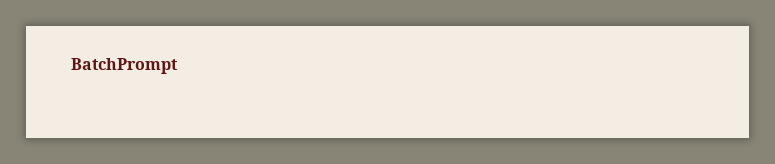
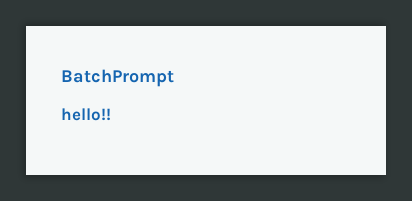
(178, 66) none -> [61,108,111,121] // hello!!

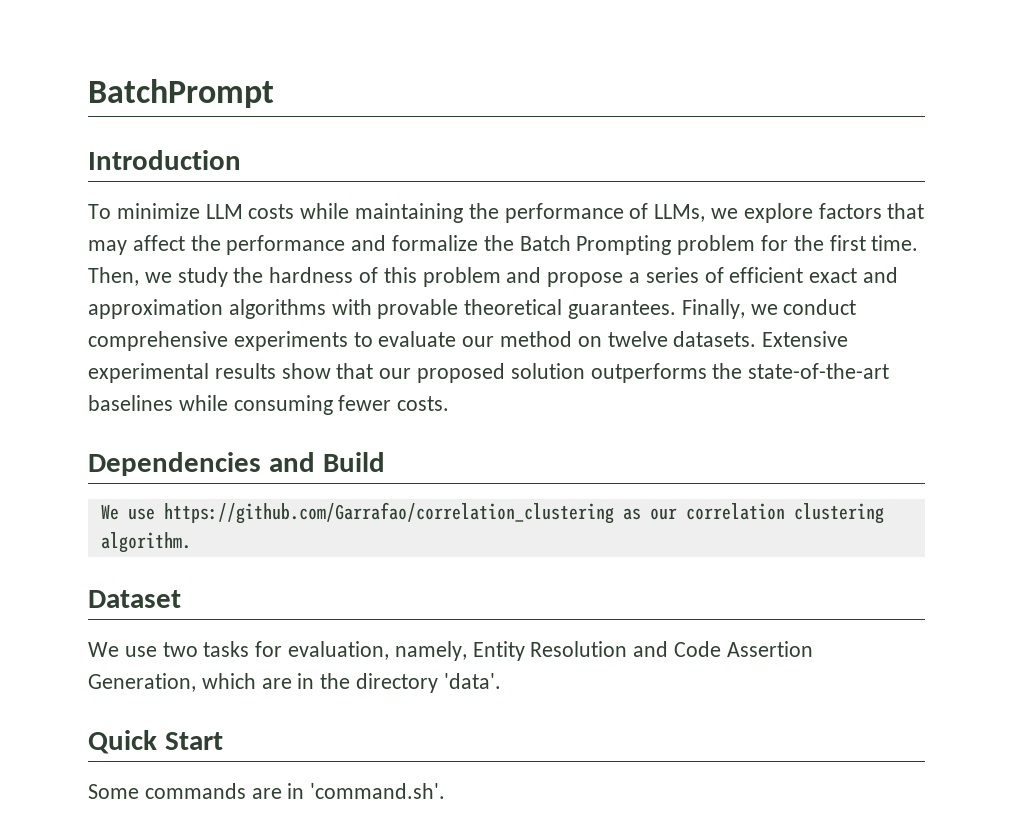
[61,108,111,121] hello!! -> [88,150,241,170] [88,203,925,223] [88,235,919,255] [88,267,899,287] [88,299,857,319] [88,331,849,351] [88,363,890,383] [88,395,450,415] [88,452,385,476] [100,502,884,524] [100,532,191,553] [88,590,181,608] [88,641,813,661] [88,673,501,693] [88,730,223,754] [88,783,446,799] Introduction // To minimize LLM costs while maintaining the performance of LLMs, we explore factors that may affect the performance and formalize the Batch Prompting problem for the first time. Then, we study the hardness of this problem and propose a series of efficient exact and approximation algorithms with provable theoretical guarantees. Finally, we conduct comprehensive experiments to evaluate our method on twelve datasets. Extensive experimental results show that our proposed solution outperforms the state-of-the-art baselines while consuming fewer costs. // Dependencies and Build // We use https://github.com/Garrafao/correlation_clustering as our correlation clustering algorithm. // Dataset // We use two tasks for evaluation, namely, Entity Resolution and Code Assertion Generation, which are in the directory 'data'. // Quick Start // Some commands are in 'command.sh'.

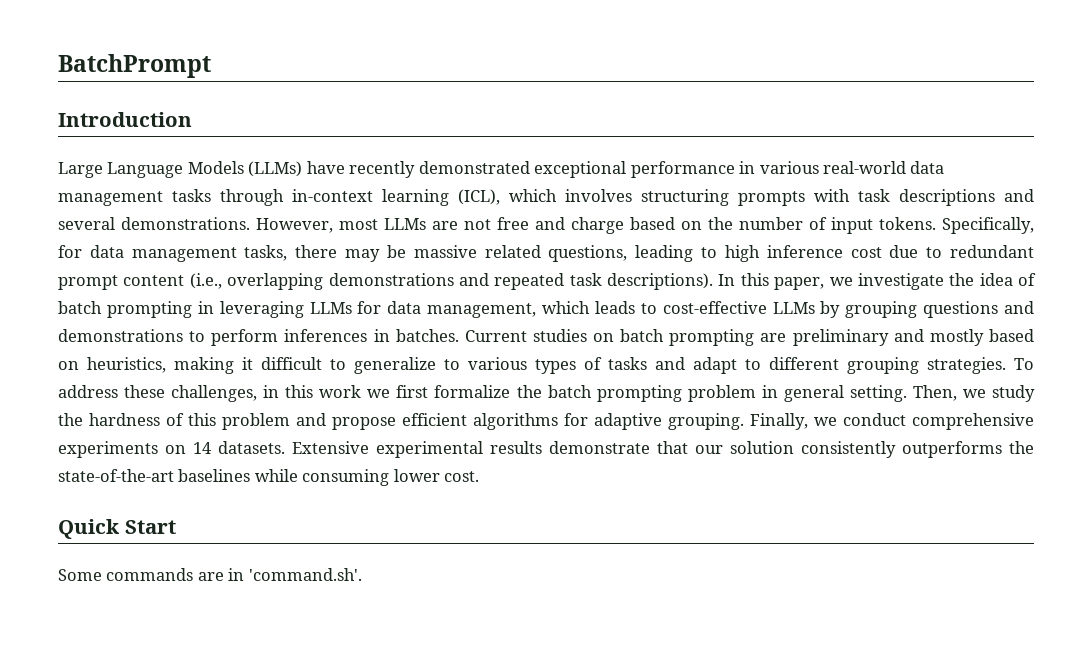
[88,203,925,223] [88,235,919,255] To minimize LLM costs while maintaining the performance of LLMs, we explore factors that may affect the performance and formalize the Batch Prompting problem for the first time. -> [58,161,945,178] [58,189,1034,206] [58,217,1034,234] [58,245,1035,262] [58,273,1036,290] [58,301,1034,318] [58,329,1034,346] [58,357,1034,374] [58,385,907,402] Large Language Models (LLMs) have recently demonstrated exceptional performance in various real-world data management tasks through in-context learning (ICL), which involves structuring prompts with task descriptions and several demonstrations. However, most LLMs are not free and charge based on the number of input tokens. Specifically, for data management tasks, there may be massive related questions, leading to high inference cost due to redundant prompt content (i.e., overlapping demonstrations and repeated task descriptions). In this paper, we investigate the idea of batch prompting in leveraging LLMs for data management, which leads to cost-effective LLMs by grouping questions and demonstrations to perform inferences in batches. Current studies on batch prompting are preliminary and mostly based on heuristics, making it difficult to generalize to various types of tasks and adapt to different grouping strategies. To address these challenges, in this work we first formalize the batch prompting problem in general setting.
[629,267,899,283] [88,299,677,319] a series of efficient exact and approximation algorithms with provable theoretical guarantees. -> [402,413,744,430] efficient algorithms for adaptive grouping.
[353,331,668,347] to evaluate our method on twelve -> [165,442,211,454] on 14
[281,363,331,379] show -> [549,441,650,454] demonstrate
[417,363,585,383] proposed solution -> [730,441,896,458] solution consistently
[338,395,450,411] [88,452,385,476] [100,502,884,524] [100,532,191,553] [88,590,181,608] [88,641,813,661] [88,673,501,693] fewer costs. // Dependencies and Build // We use https://github.com/Garrafao/correlation_clustering as our correlation clustering algorithm. // Dataset // We use two tasks for evaluation, namely, Entity Resolution and Code Assertion Generation, which are in the directory 'data'. -> [393,469,480,482] lower cost.

